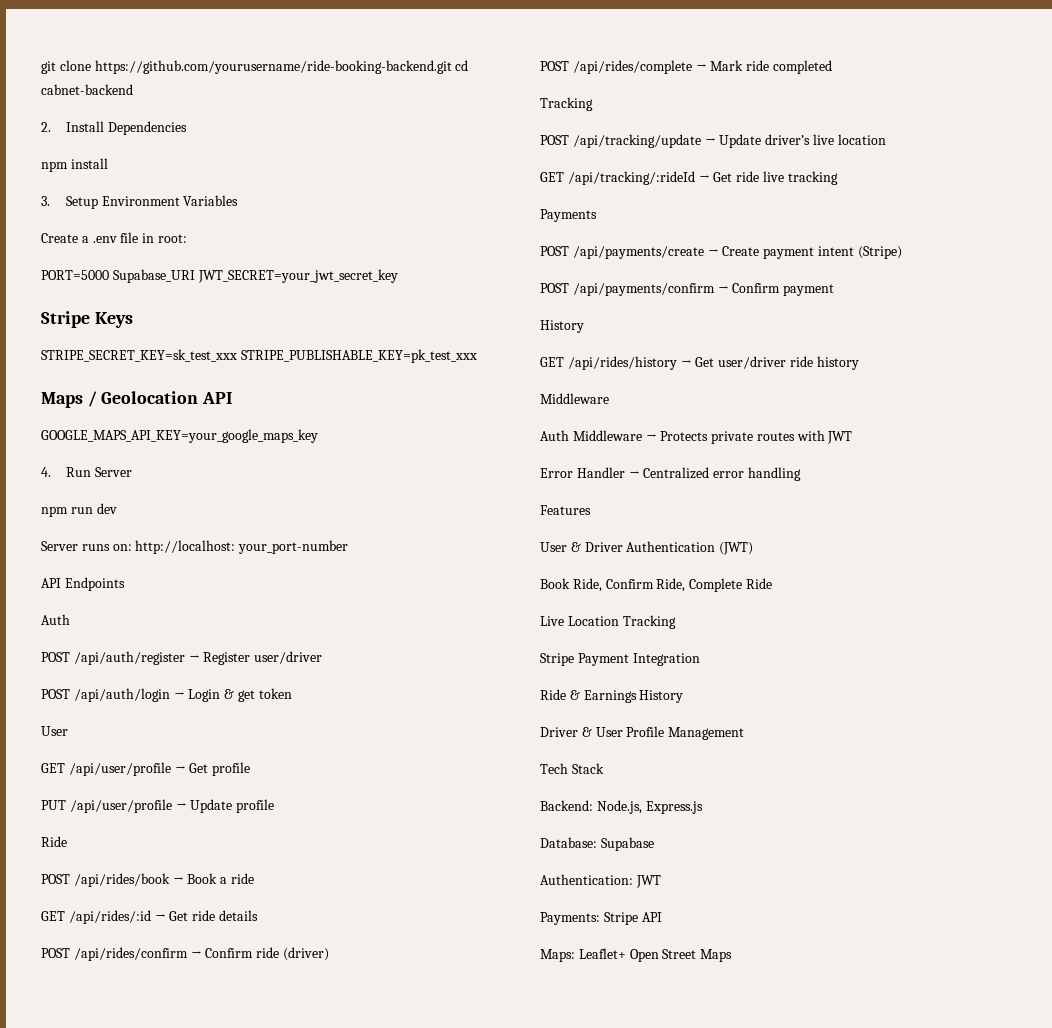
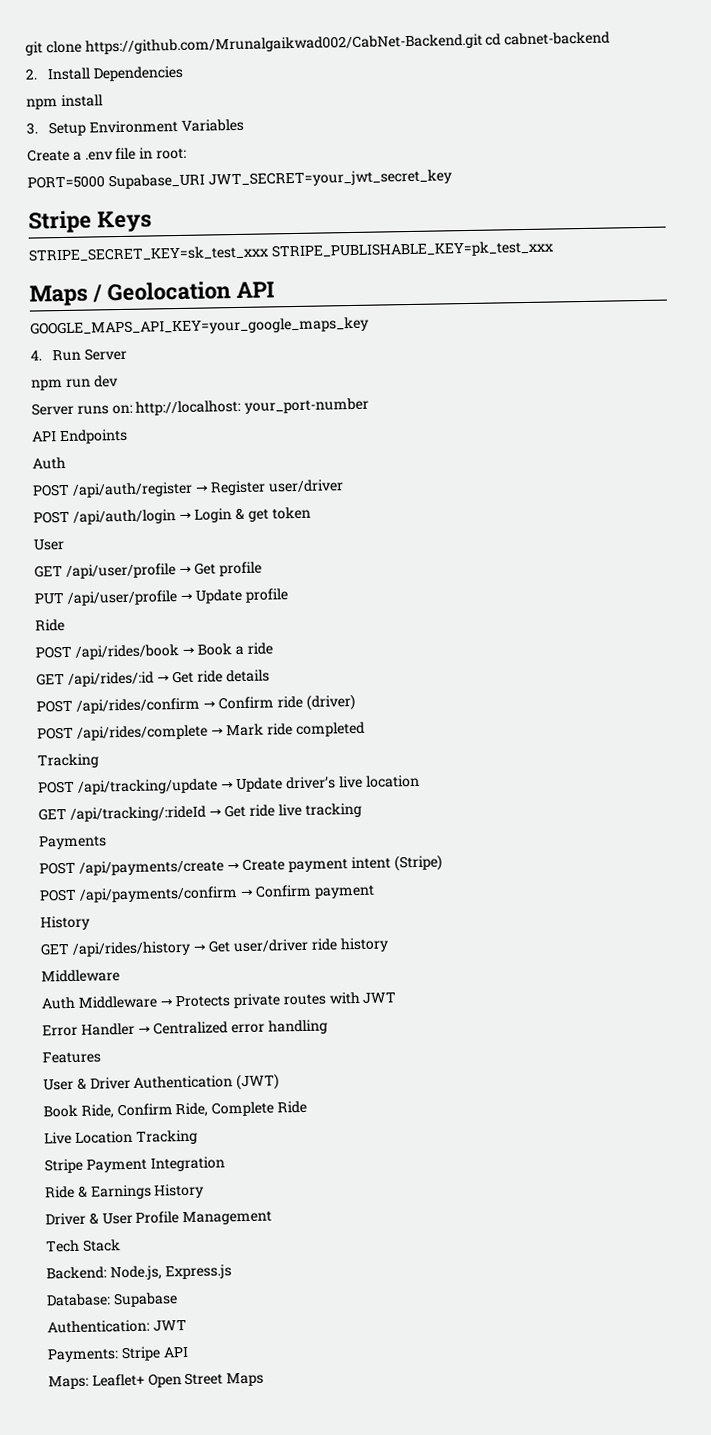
[94,60,452,74] https://github.com/yourusername/ride-booking-backend.git -> [84,33,483,55] https://github.com/Mrunalgaikwad002/CabNet-Backend.git

